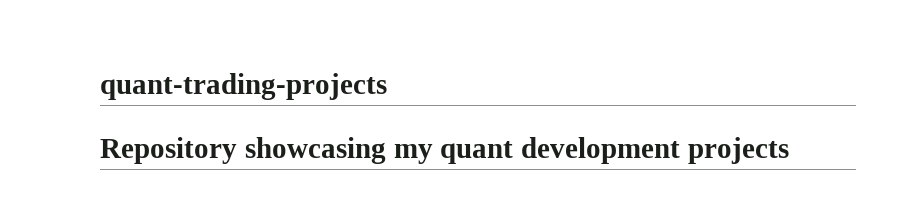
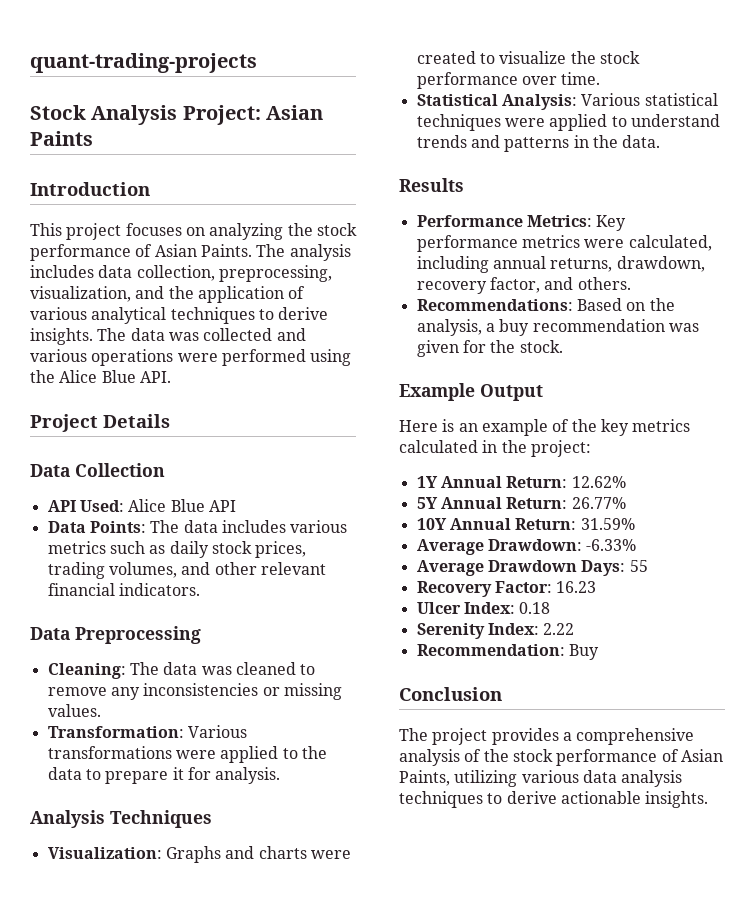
[100,137,790,164] Repository showcasing my quant development projects -> [30,105,324,125] [30,131,93,146] [30,182,150,196] [30,223,357,240] [30,244,351,261] [30,265,332,282] [30,286,306,303] [30,307,329,324] [30,328,306,345] [30,349,352,366] [30,370,171,383] [30,414,170,432] [30,463,165,477] [47,499,236,512] [47,520,348,533] [47,541,307,558] [47,562,326,579] [47,583,200,596] [30,626,201,644] [47,662,316,679] [47,683,342,700] [47,704,101,717] [47,725,247,738] [47,746,327,763] [47,767,281,784] [30,810,212,828] [47,846,351,863] [416,51,640,64] [416,72,601,89] [416,93,718,110] [416,114,720,131] [416,135,661,152] [399,178,464,192] [416,215,627,231] [416,235,712,252] [416,256,705,273] [416,277,631,294] [416,298,675,311] [416,319,699,336] [416,340,563,357] [399,383,543,401] [399,419,691,436] [399,440,591,457] [416,476,626,488] [416,497,626,509] [416,518,635,530] [416,539,637,555] [416,560,648,576] [416,581,597,597] [416,602,551,614] [416,623,575,639] [416,644,599,660] [399,687,502,701] [399,728,695,745] [399,749,723,766] [399,770,683,787] [399,791,709,808] Stock Analysis Project: Asian Paints // Introduction // This project focuses on analyzing the stock performance of Asian Paints. The analysis includes data collection, preprocessing, visualization, and the application of various analytical techniques to derive insights. The data was collected and various operations were performed using the Alice Blue API. // Project Details // Data Collection // API Used: Alice Blue API // Data Points: The data includes various metrics such as daily stock prices, trading volumes, and other relevant financial indicators. // Data Preprocessing // Cleaning: The data was cleaned to remove any inconsistencies or missing values. // Transformation: Various transformations were applied to the data to prepare it for analysis. // Analysis Techniques // Visualization: Graphs and charts were created to visualize the stock performance over time. // Statistical Analysis: Various statistical techniques were applied to understand trends and patterns in the data. // Results // Performance Metrics: Key performance metrics were calculated, including annual returns, drawdown, recovery factor, and others. // Recommendations: Based on the analysis, a buy recommendation was given for the stock. // Example Output // Here is an example of the key metrics calculated in the project: // 1Y Annual Return: 12.62% // 5Y Annual Return: 26.77% // 10Y Annual Return: 31.59% // Average Drawdown: -6.33% // Average Drawdown Days: 55 // Recovery Factor: 16.23 // Ulcer Index: 0.18 // Serenity Index: 2.22 // Recommendation: Buy // Conclusion // The project provides a comprehensive analysis of the stock performance of Asian Paints, utilizing various data analysis techniques to derive actionable insights.

